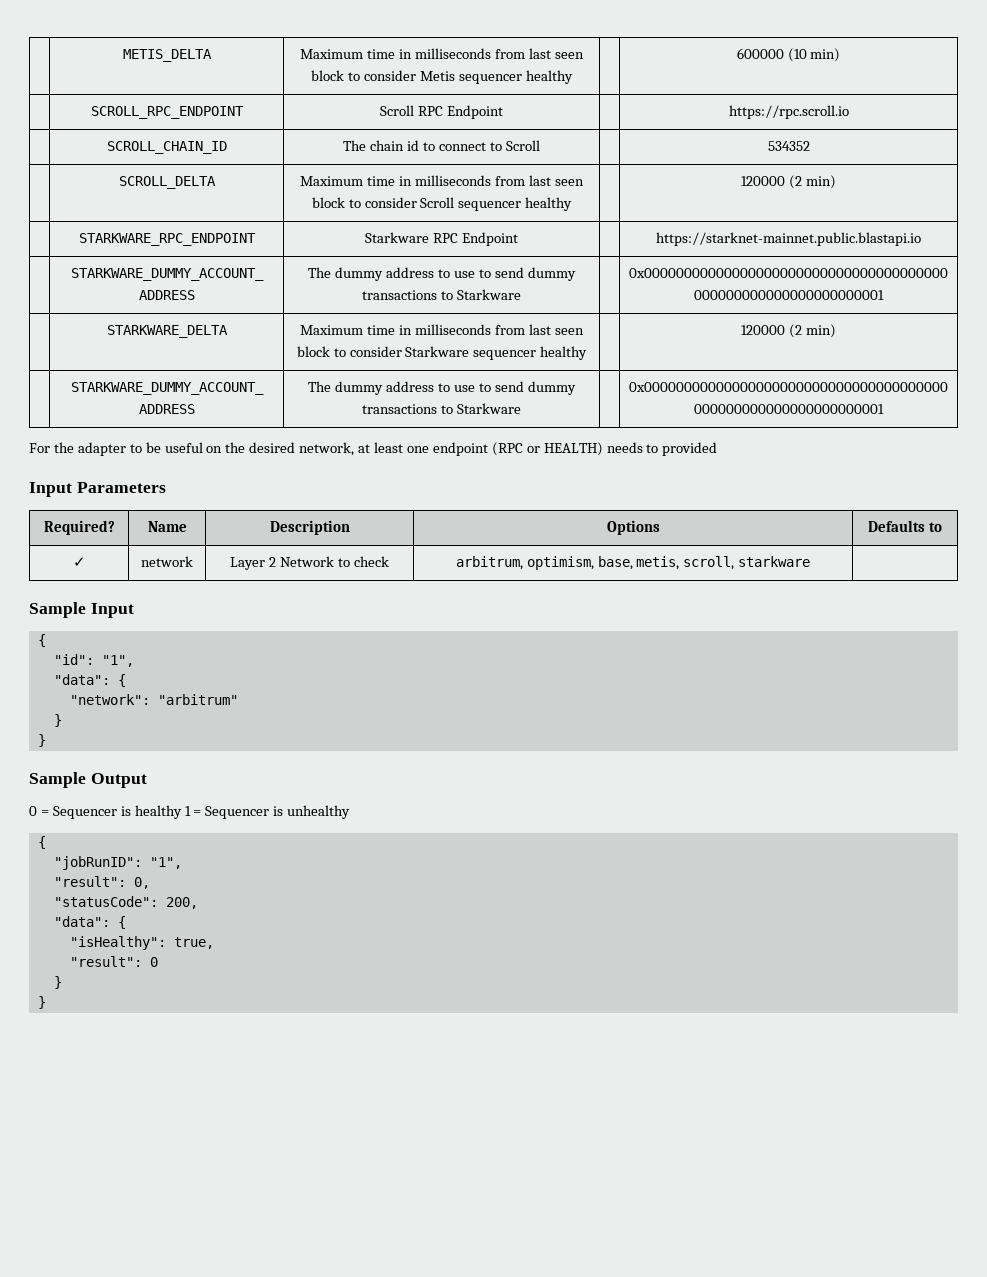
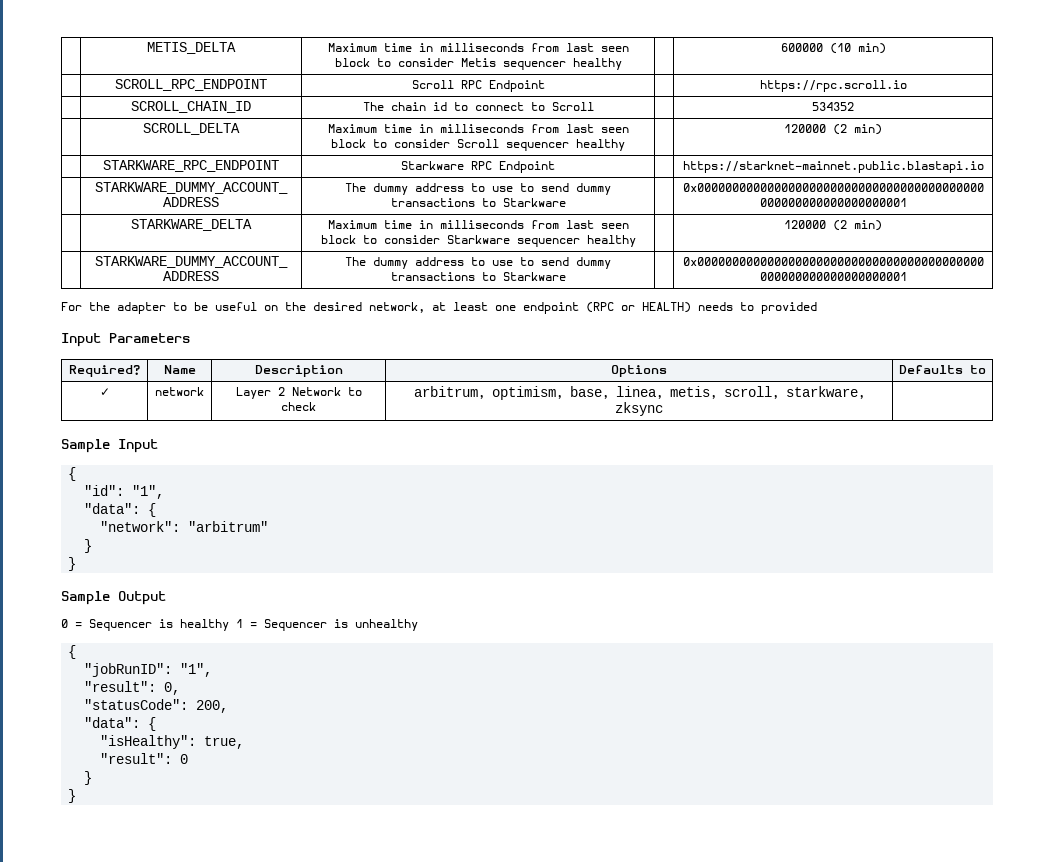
(633, 563) none -> [615,386,663,399] linea,
[738,556,811,567] starkware -> [785,386,865,399] [615,402,664,416] starkware, zksync

